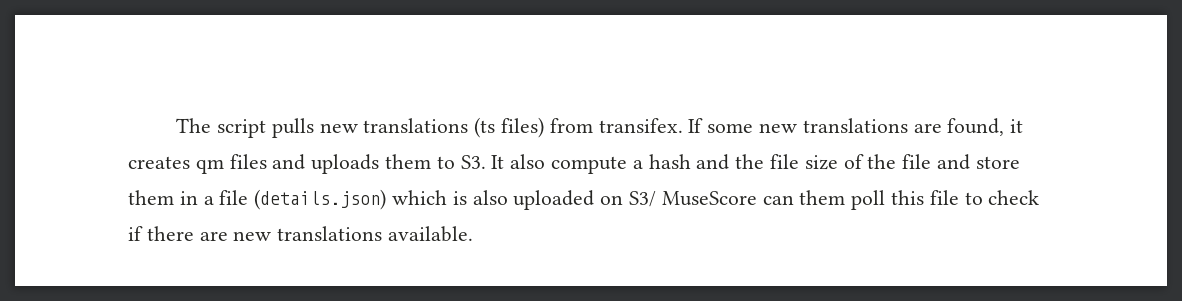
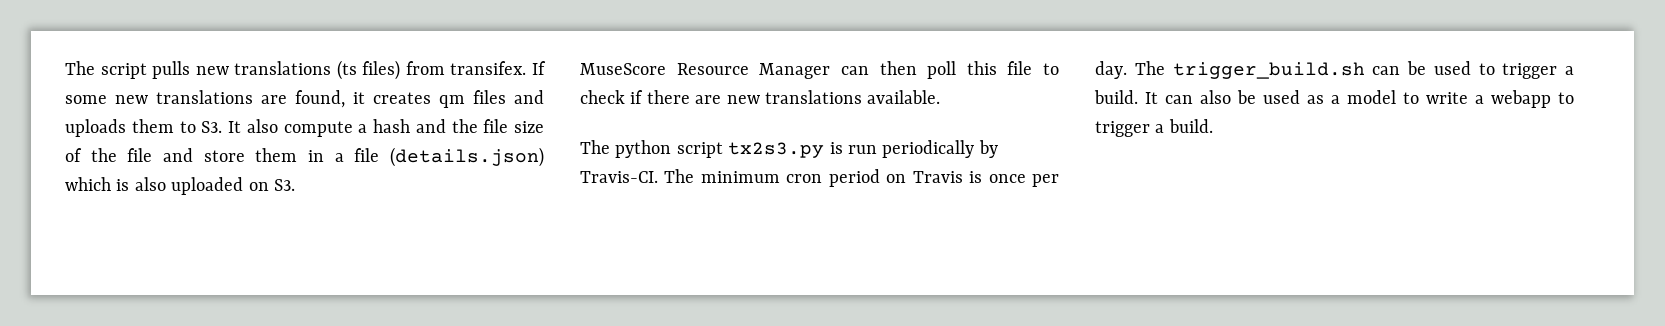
[629,190,846,207] S3/ MuseScore can them -> [274,179,295,191] [580,61,917,79] S3. // MuseScore Resource Manager can then
(474, 234) none -> [580,140,998,158] [580,169,1059,187] [1095,61,1574,79] [1094,90,1574,108] [1095,119,1213,137] // The python script tx2s3.py is run periodically by Travis-CI. The minimum cron period on Travis is once per day. The trigger_build.sh can be used to trigger a build. It can also be used as a model to write a webapp to trigger a build.

